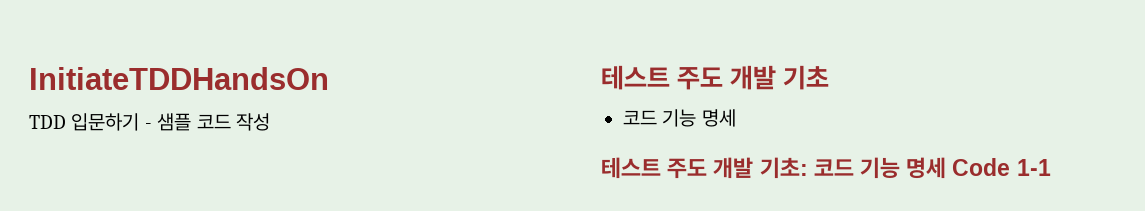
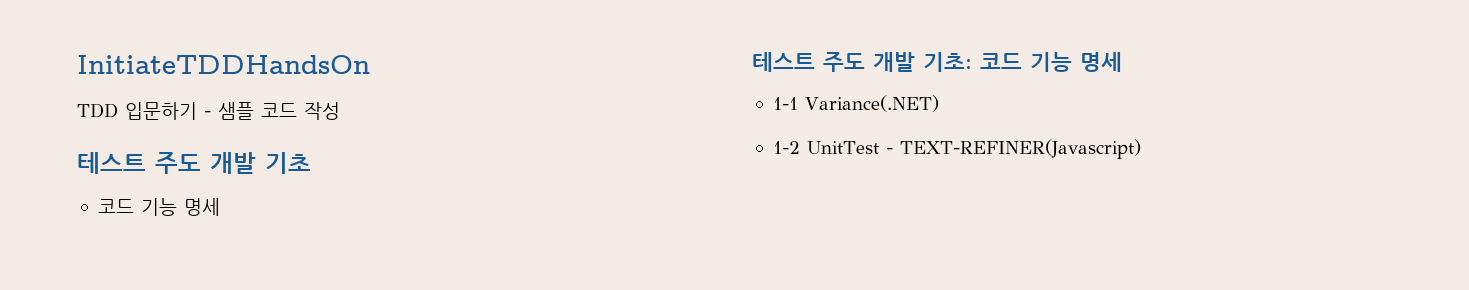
[952,158,1051,176] Code 1-1 -> [772,95,939,112] [772,139,1141,159] // 1-1 Variance(.NET) // 1-2 UnitTest - TEXT-REFINER(Javascript)

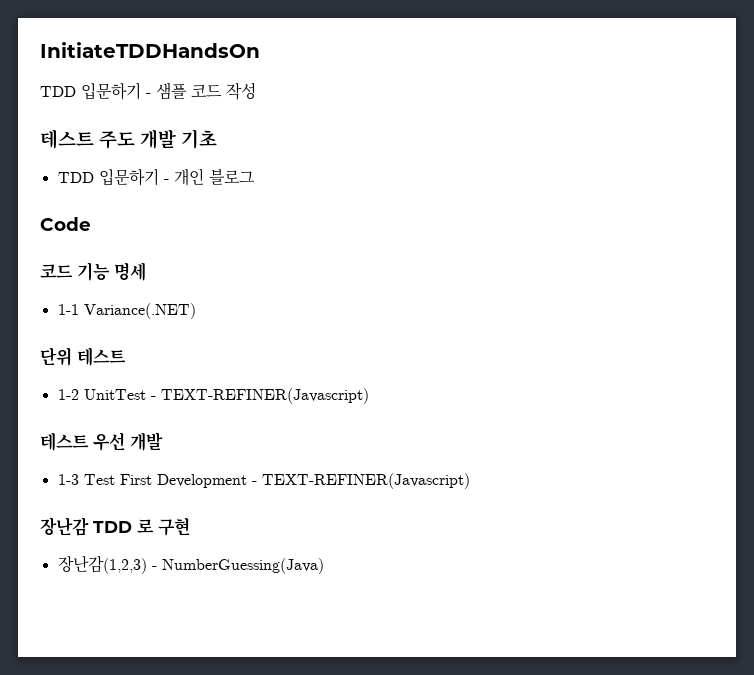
[97,198,220,216] [752,52,972,72] 코드 기능 명세 // 테스트 주도 개발 기초: -> [57,168,255,186] [40,217,91,231] TDD 입문하기 - 개인 블로그 // Code //
(939, 103) none -> [40,347,126,366] // 단위 테스트
(1141, 149) none -> [40,432,163,451] [57,473,470,489] [40,517,190,536] [57,555,324,574] // 테스트 우선 개발 // 1-3 Test First Development - TEXT-REFINER(Javascript) // 장난감 TDD 로 구현 // 장난감(1,2,3) - NumberGuessing(Java)

